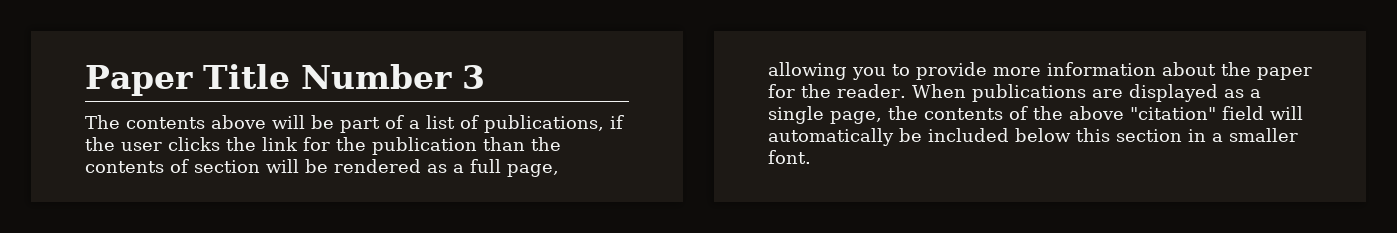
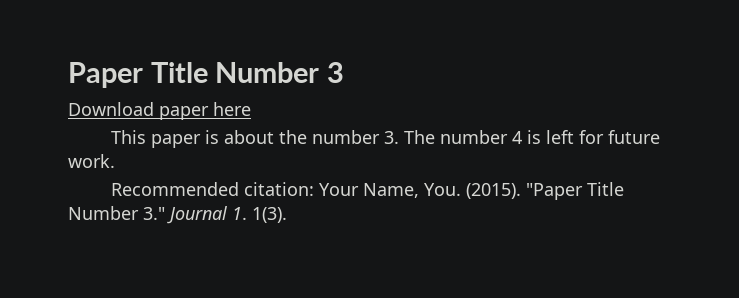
[85,115,624,133] [85,137,561,155] [85,159,559,177] [768,62,1312,80] [768,84,1261,102] [768,106,1303,124] [768,128,1298,146] [768,150,811,164] The contents above will be part of a list of publications, if the user clicks the link for the publication than the contents of section will be rendered as a full page, allowing you to provide more information about the paper for the reader. When publications are displayed as a single page, the contents of the above "citation" field will automatically be included below this section in a smaller font. -> [68,102,251,120] [110,130,660,148] [68,154,115,168] [110,182,624,200] [68,206,287,224] Download paper here // This paper is about the number 3. The number 4 is left for future work. // Recommended citation: Your Name, You. (2015). "Paper Title Number 3." Journal 1. 1(3).

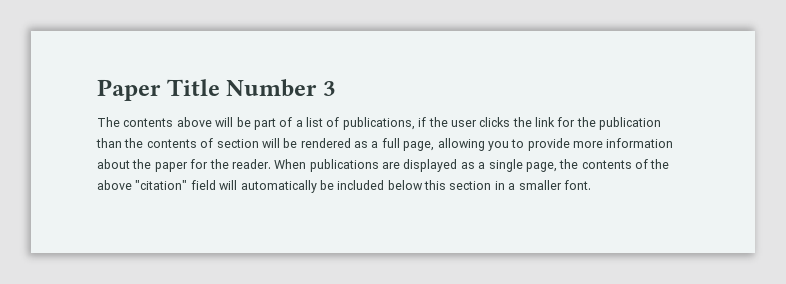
[68,102,251,120] [110,130,660,148] [68,154,115,168] [110,182,624,200] [68,206,287,224] Download paper here // This paper is about the number 3. The number 4 is left for future work. // Recommended citation: Your Name, You. (2015). "Paper Title Number 3." Journal 1. 1(3). -> [97,117,662,130] [96,138,674,151] [97,159,670,172] [97,180,591,193] The contents above will be part of a list of publications, if the user clicks the link for the publication than the contents of section will be rendered as a full page, allowing you to provide more information about the paper for the reader. When publications are displayed as a single page, the contents of the above "citation" field will automatically be included below this section in a smaller font.

